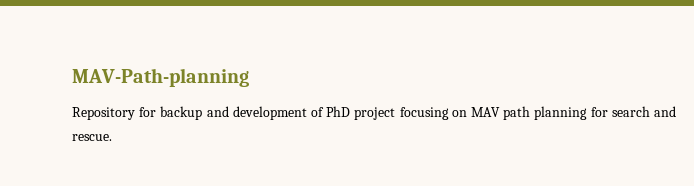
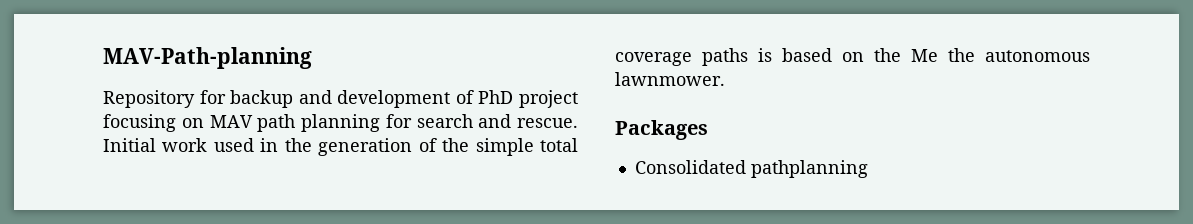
(112, 137) none -> [103,138,579,156] [615,48,1090,66] [615,72,725,86] [615,120,708,140] [634,160,868,178] Initial work used in the generation of the simple total coverage paths is based on the Me the autonomous lawnmower. // Packages // Consolidated pathplanning

